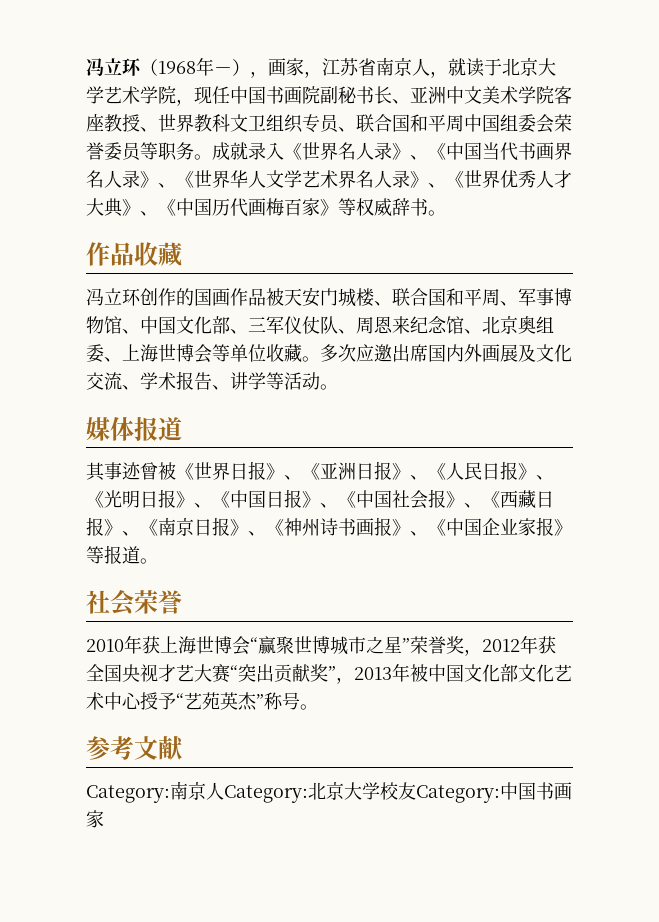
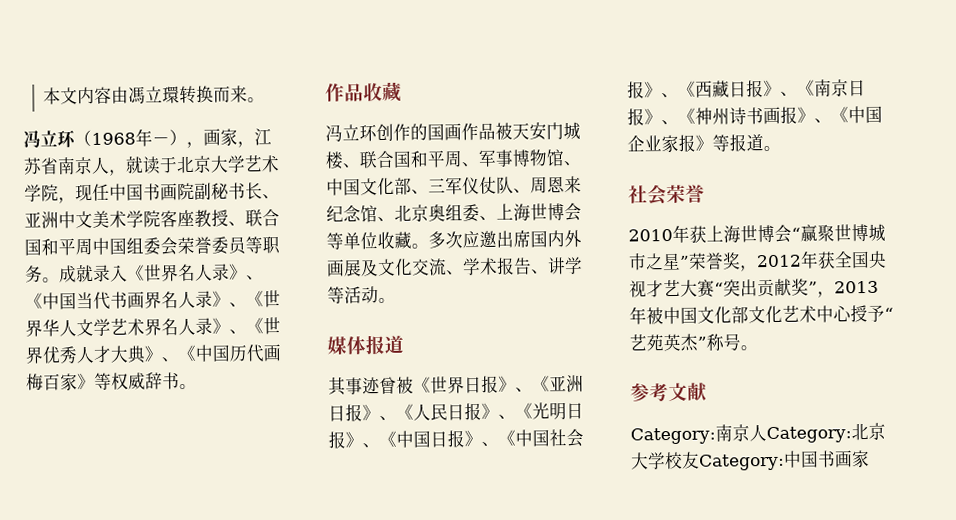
(86, 67) none -> [43,85,266,105] 本文内容由馮立環转换而来。 //
[158,114,356,133] 世界教科文卫组织专员、 -> (246, 224) none

